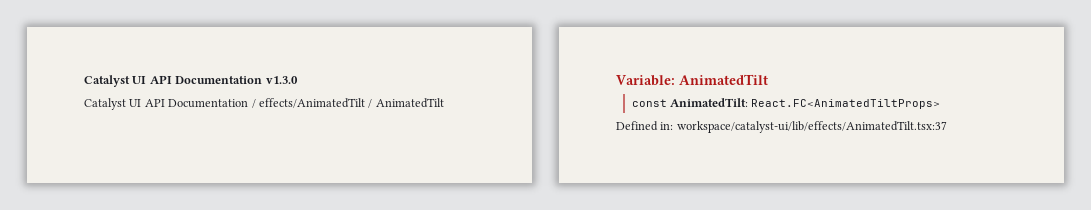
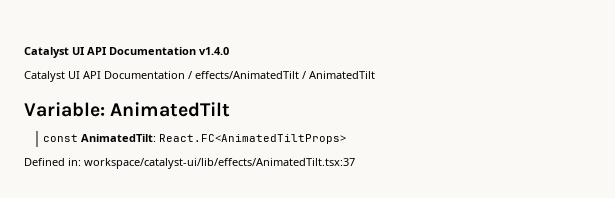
[84,75,298,87] Catalyst UI API Documentation v1.3.0 -> [24,47,229,58] Catalyst UI API Documentation v1.4.0

